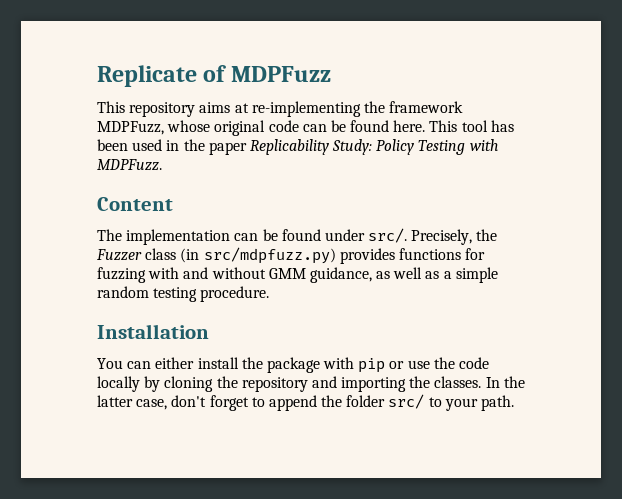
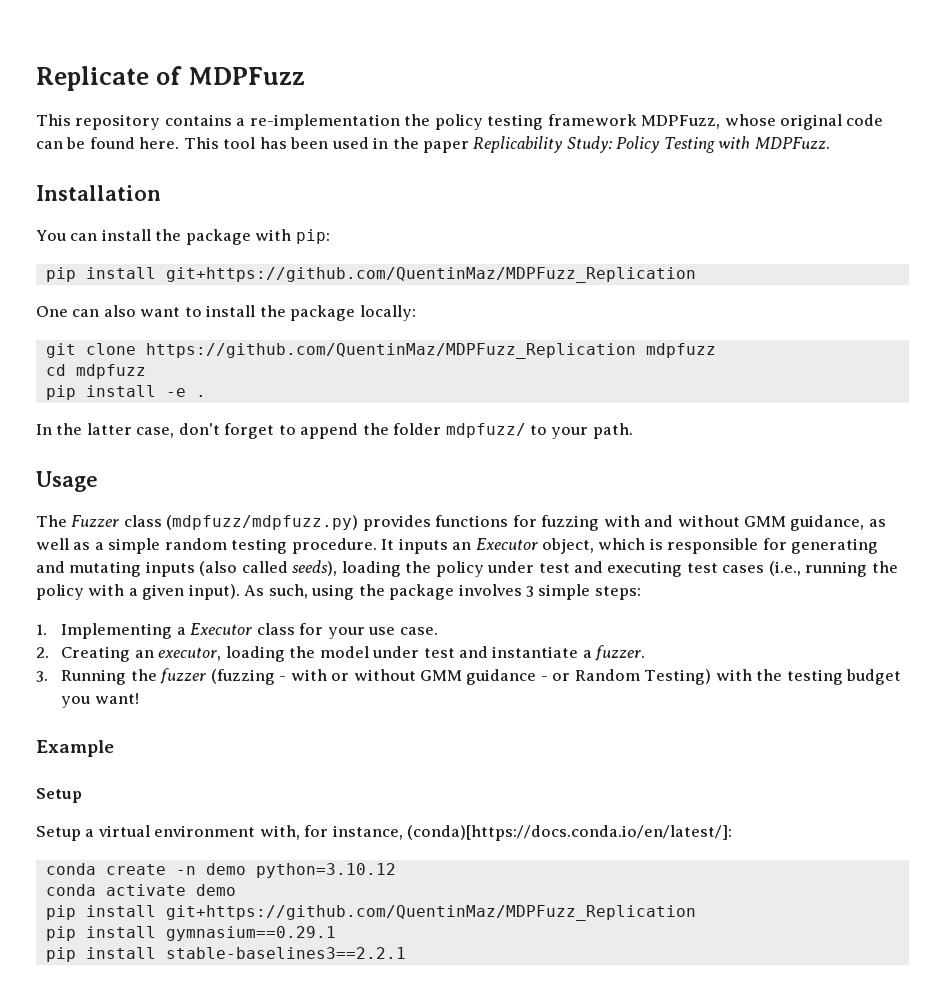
[199,101,385,117] aims at re-implementing the -> [164,114,544,130] contains a re-implementation the policy testing
[97,197,173,211] [97,228,498,245] [96,247,336,264] Content // The implementation can be found under src/. Precisely, the Fuzzer class (in src/mdpfuzz.py) -> [36,185,161,201] [36,229,330,245] [45,267,696,283] [36,305,416,321] [45,343,716,359] [45,364,146,379] [45,385,206,400] [36,423,633,439] [36,471,98,492] [36,515,359,530] Installation // You can install the package with pip: // pip install git+https://github.com/QuentinMaz/MDPFuzz_Replication // One can also want to install the package locally: // git clone https://github.com/QuentinMaz/MDPFuzz_Replication mdpfuzz // cd mdpfuzz // pip install -e . // In the latter case, don't forget to append the folder mdpfuzz/ to your path. // Usage // The Fuzzer class (mdpfuzz/mdpfuzz.py)
[97,324,209,339] [97,357,490,373] [97,376,525,392] [97,394,515,411] // Installation // You can either install the package with pip or use the code locally by cloning the repository and importing the classes. In the latter case, don't forget to append the folder src/ to your path. -> [381,538,879,554] [36,560,898,577] [36,584,641,600] [36,623,438,639] [36,645,646,662] [36,668,902,685] [61,693,139,708] [36,740,114,757] [36,788,82,803] [36,825,733,841] [45,863,396,878] [45,884,236,896] [45,905,696,921] [45,926,336,941] [45,947,406,962] It inputs an Executor object, which is responsible for generating and mutating inputs (also called seeds), loading the policy under test and executing test cases (i.e., running the policy with a given input). As such, using the package involves 3 simple steps: // 1. Implementing a Executor class for your use case. // 2. Creating an executor, loading the model under test and instantiate a fuzzer. // 3. Running the fuzzer (fuzzing - with or without GMM guidance - or Random Testing) with the testing budget you want! // Example // Setup // Setup a virtual environment with, for instance, (conda)[https://docs.conda.io/en/latest/]: // conda create -n demo python=3.10.12 // conda activate demo // pip install git+https://github.com/QuentinMaz/MDPFuzz_Replication // pip install gymnasium==0.29.1 // pip install stable-baselines3==2.2.1

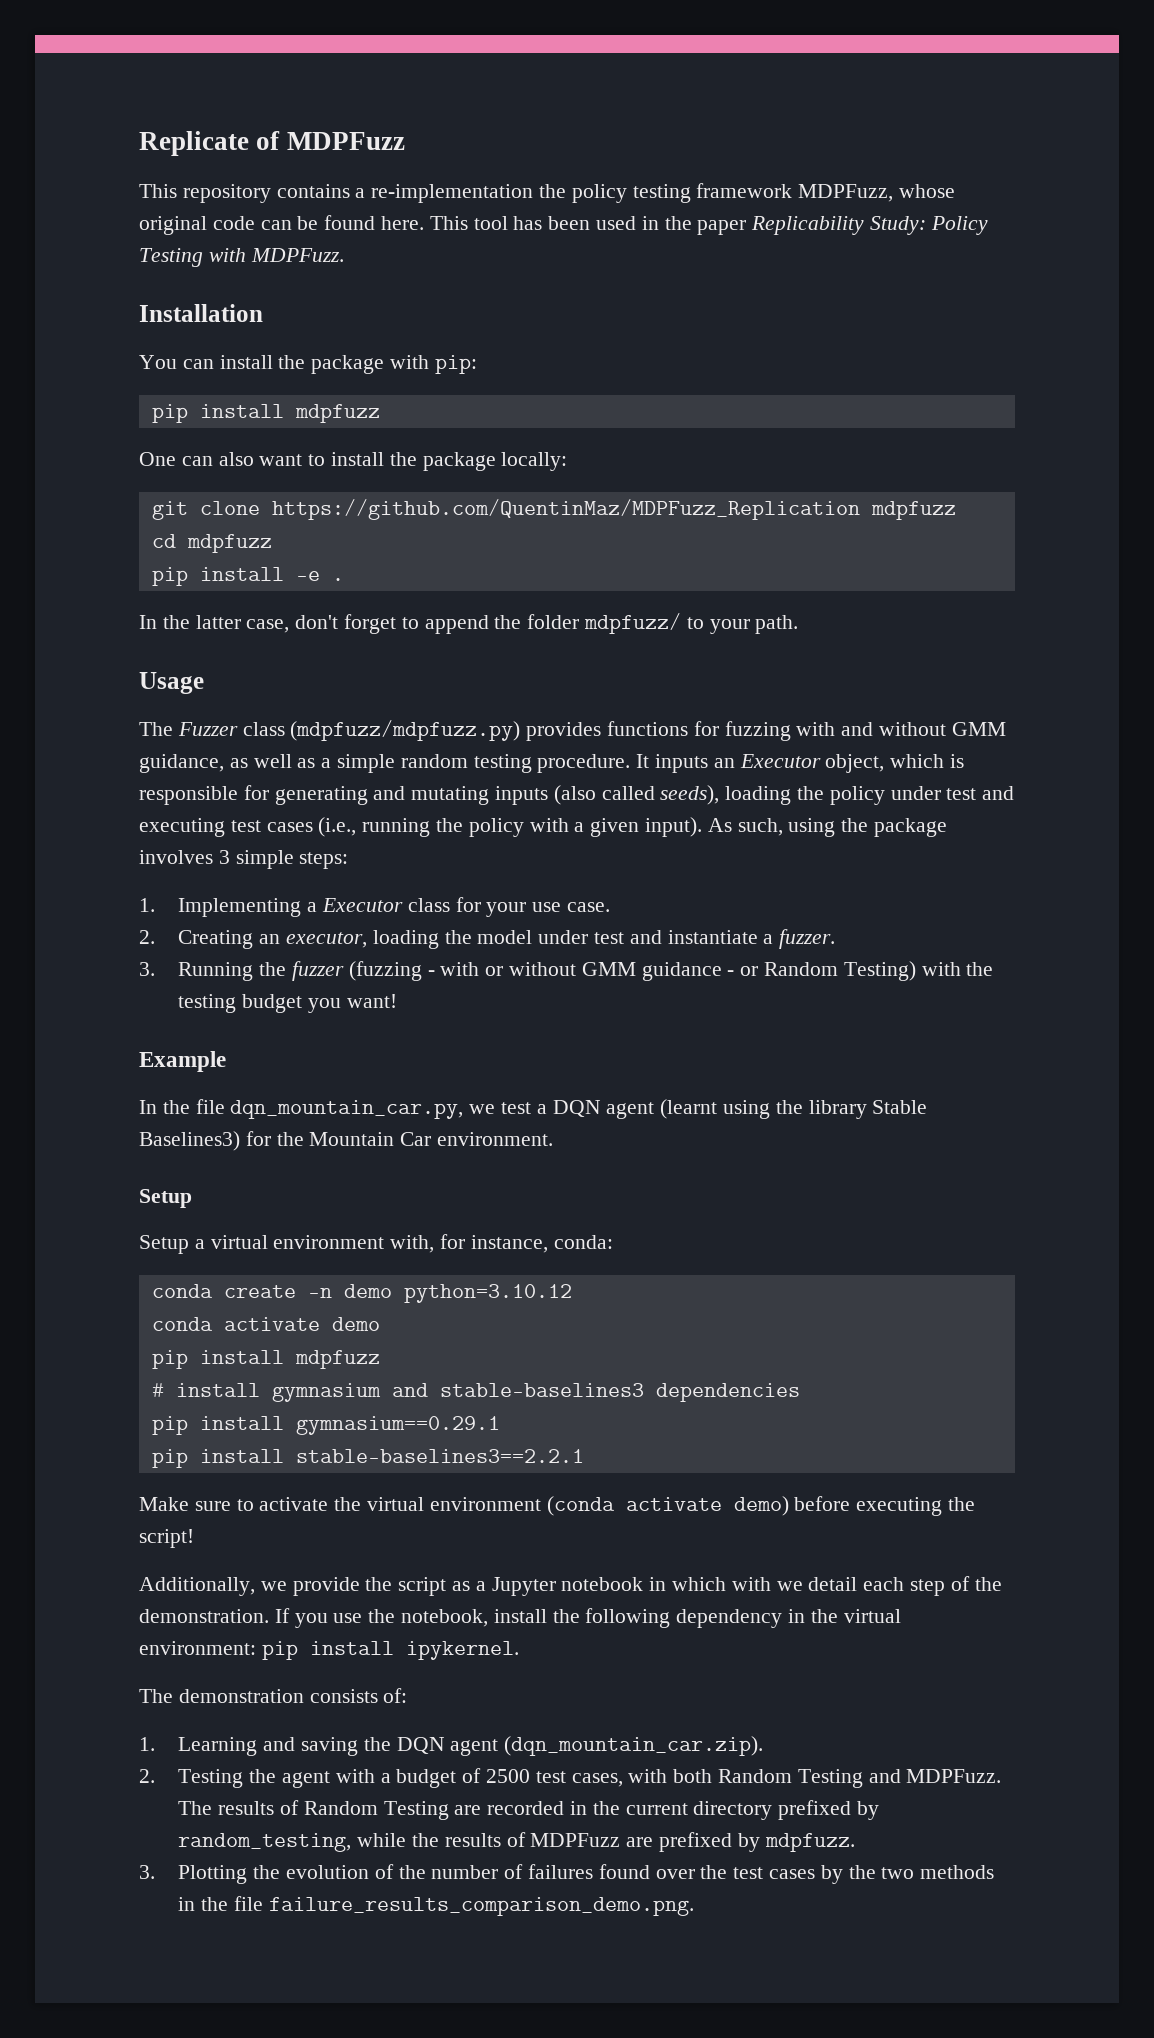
[165,267,696,283] git+https://github.com/QuentinMaz/MDPFuzz_Replication -> [294,404,380,423] mdpfuzz
(114, 748) none -> [139,1099,928,1119] [139,1131,554,1151] // In the file dqn_mountain_car.py, we test a DQN agent (learnt using the library Stable Baselines3) for the Mountain Car environment.
[407,825,733,841] (conda)[https://docs.conda.io/en/latest/]: -> [553,1235,613,1249] conda:
[165,905,696,921] git+https://github.com/QuentinMaz/MDPFuzz_Replication -> [294,1350,380,1369] [151,1383,800,1402] mdpfuzz // # install gymnasium and stable-baselines3 dependencies
(406, 953) none -> [139,1496,976,1516] [139,1529,194,1548] [139,1576,1002,1596] [139,1608,901,1628] [139,1641,519,1660] [139,1688,408,1703] [139,1736,764,1756] [139,1768,1002,1788] [178,1800,879,1820] [178,1832,855,1852] [139,1864,995,1884] [178,1896,694,1916] // Make sure to activate the virtual environment (conda activate demo) before executing the script! // Additionally, we provide the script as a Jupyter notebook in which with we detail each step of the demonstration. If you use the notebook, install the following dependency in the virtual environment: pip install ipykernel. // The demonstration consists of: // 1. Learning and saving the DQN agent (dqn_mountain_car.zip). // 2. Testing the agent with a budget of 2500 test cases, with both Random Testing and MDPFuzz. The results of Random Testing are recorded in the current directory prefixed by random_testing, while the results of MDPFuzz are prefixed by mdpfuzz. // 3. Plotting the evolution of the number of failures found over the test cases by the two methods in the file failure_results_comparison_demo.png.

